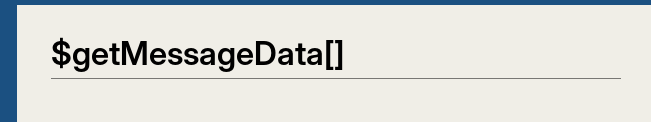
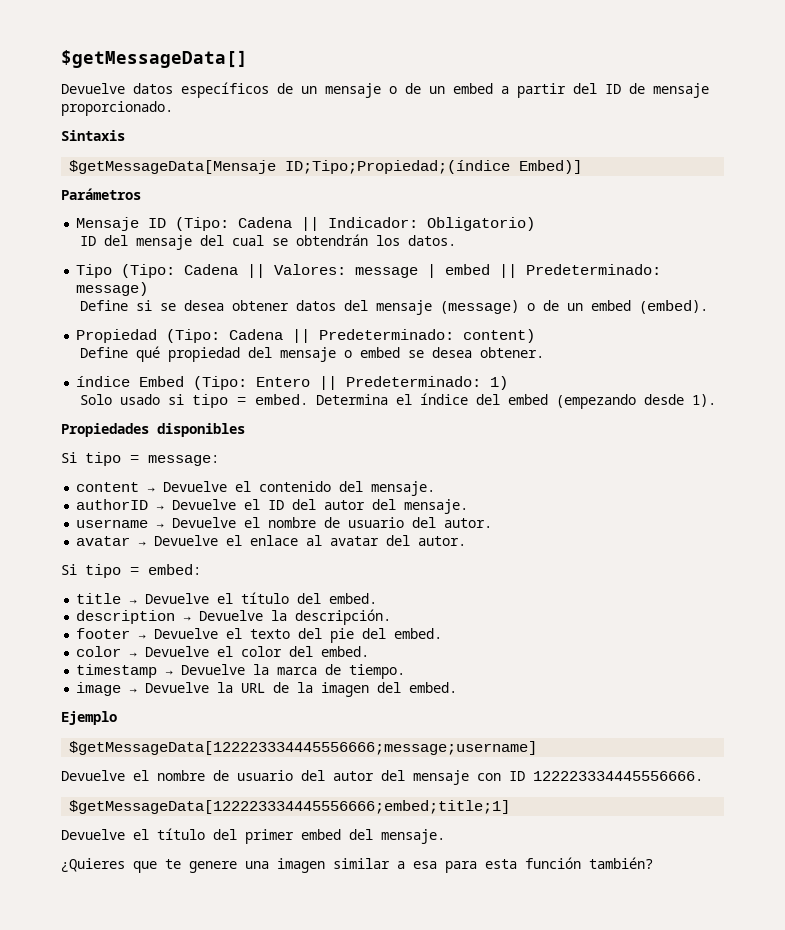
(344, 54) none -> [61,82,709,98] [61,101,173,116] [61,130,125,141] [69,160,583,174] [61,188,141,200] [76,217,536,231] [80,234,457,250] [76,264,662,278] [76,282,149,296] [80,300,709,315] [76,329,536,343] [80,346,545,362] [76,376,509,390] [80,393,717,409] [61,423,245,437] [61,452,219,466] [76,481,436,496] [76,499,469,514] [76,517,493,528] [76,535,467,546] [61,564,201,578] [76,592,378,604] [76,609,392,625] [76,628,443,643] [76,646,370,657] [76,664,406,679] [76,682,458,697] [61,711,117,725] [69,741,538,755] [61,770,703,785] [69,800,511,814] [61,828,445,844] [61,857,653,873] // Devuelve datos específicos de un mensaje o de un embed a partir del ID de mensaje proporcionado. // Sintaxis // $getMessageData[Mensaje ID;Tipo;Propiedad;(índice Embed)] // Parámetros // Mensaje ID (Tipo: Cadena || Indicador: Obligatorio) // ID del mensaje del cual se obtendrán los datos. // Tipo (Tipo: Cadena || Valores: message | embed || Predeterminado: message) // Define si se desea obtener datos del mensaje (message) o de un embed (embed). // Propiedad (Tipo: Cadena || Predeterminado: content) // Define qué propiedad del mensaje o embed se desea obtener. // índice Embed (Tipo: Entero || Predeterminado: 1) // Solo usado si tipo = embed. Determina el índice del embed (empezando desde 1). // Propiedades disponibles // Si tipo = message: // content → Devuelve el contenido del mensaje. // authorID → Devuelve el ID del autor del mensaje. // username → Devuelve el nombre de usuario del autor. // avatar → Devuelve el enlace al avatar del autor. // Si tipo = embed: // title → Devuelve el título del embed. // description → Devuelve la descripción. // footer → Devuelve el texto del pie del embed. // color → Devuelve el color del embed. // timestamp → Devuelve la marca de tiempo. // image → Devuelve la URL de la imagen del embed. // Ejemplo // $getMessageData[122223334445556666;message;username] // Devuelve el nombre de usuario del autor del mensaje con ID 122223334445556666. // $getMessageData[122223334445556666;embed;title;1] // Devuelve el título del primer embed del mensaje. // ¿Quieres que te genere una imagen similar a esa para esta función también?

